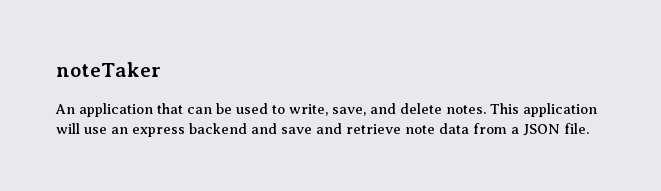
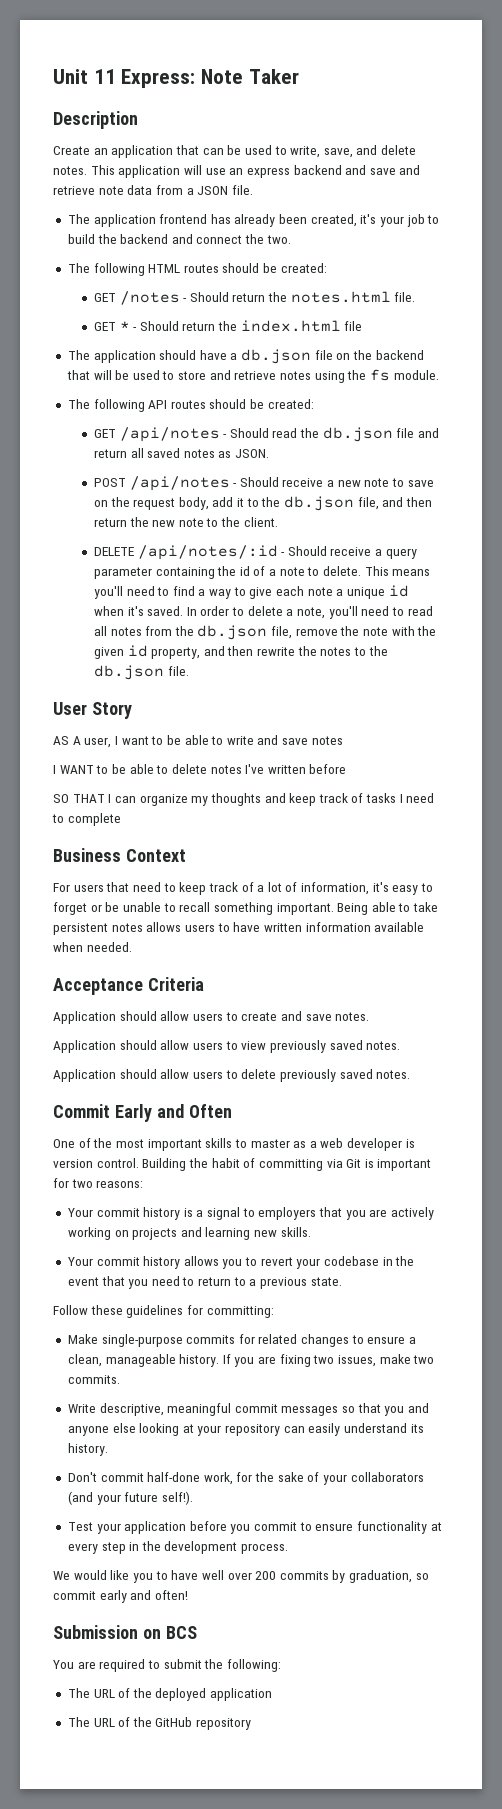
[56,62,161,77] [55,104,75,114] noteTaker // An -> [53,69,299,88] [53,111,138,129] [53,146,108,155] Unit 11 Express: Note Taker // Description // Create an
(589, 128) none -> [67,214,440,227] [67,234,291,244] [67,263,327,276] [93,291,416,305] [93,320,363,332] [67,349,424,364] [66,369,439,383] [67,399,314,412] [93,427,440,442] [93,448,270,458] [93,476,434,491] [93,496,432,511] [93,517,278,527] [93,545,417,560] [93,566,431,579] [93,585,409,599] [93,606,433,619] [93,625,437,640] [93,645,388,659] [93,665,189,680] [53,702,132,719] [53,735,343,748] [53,764,347,774] [53,793,435,806] [52,813,121,826] [53,848,186,862] [53,882,434,895] [53,902,439,915] [53,922,425,935] [53,942,132,952] [53,977,204,995] [53,1011,370,1024] [53,1040,401,1053] [53,1069,411,1082] [53,1104,232,1122] [53,1138,415,1151] [53,1158,432,1171] [53,1178,144,1188] [67,1207,434,1220] [67,1227,311,1240] [67,1256,415,1269] [67,1276,342,1289] [53,1305,274,1318] [67,1334,417,1347] [67,1354,435,1367] [67,1375,120,1384] [67,1403,430,1416] [67,1423,424,1436] [67,1443,108,1456] [67,1472,424,1485] [67,1491,193,1505] [67,1521,442,1534] [67,1541,289,1554] [53,1570,429,1583] [53,1590,188,1603] [53,1625,197,1639] [53,1659,281,1672] [67,1688,273,1701] [67,1717,252,1730] // The application frontend has already been created, it's your job to build the backend and connect the two. // The following HTML routes should be created: // GET /notes - Should return the notes.html file. // GET * - Should return the index.html file // The application should have a db.json file on the backend that will be used to store and retrieve notes using the fs module. // The following API routes should be created: // GET /api/notes - Should read the db.json file and return all saved notes as JSON. // POST /api/notes - Should receive a new note to save on the request body, add it to the db.json file, and then return the new note to the client. // DELETE /api/notes/:id - Should receive a query parameter containing the id of a note to delete. This means you'll need to find a way to give each note a unique id when it's saved. In order to delete a note, you'll need to read all notes from the db.json file, remove the note with the given id property, and then rewrite the notes to the db.json file. // User Story // AS A user, I want to be able to write and save notes // I WANT to be able to delete notes I've written before // SO THAT I can organize my thoughts and keep track of tasks I need to complete // Business Context // For users that need to keep track of a lot of information, it's easy to forget or be unable to recall something important. Being able to take persistent notes allows users to have written information available when needed. // Acceptance Criteria // Application should allow users to create and save notes. // Application should allow users to view previously saved notes. // Application should allow users to delete previously saved notes. // Commit Early and Often // One of the most important skills to master as a web developer is version control. Building the habit of committing via Git is important for two reasons: // Your commit history is a signal to employers that you are actively working on projects and learning new skills. // Your commit history allows you to revert your codebase in the event that you need to return to a previous state. // Follow these guidelines for committing: // Make single-purpose commits for related changes to ensure a clean, manageable history. If you are fixing two issues, make two commits. // Write descriptive, meaningful commit messages so that you and anyone else looking at your repository can easily understand its history. // Don't commit half-done work, for the sake of your collaborators (and your future self!). // Test your application before you commit to ensure functionality at every step in the development process. // We would like you to have well over 200 commits by graduation, so commit early and often! // Submission on BCS // You are required to submit the following: // The URL of the deployed application // The URL of the GitHub repository

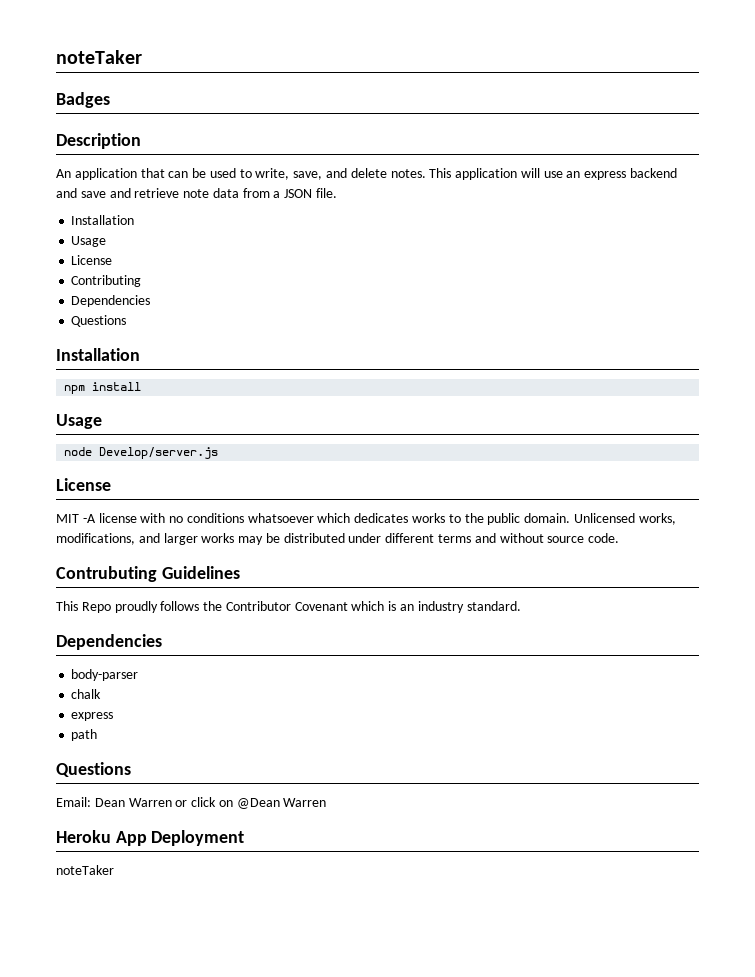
[53,69,299,88] Unit 11 Express: Note Taker -> [56,50,142,64] [56,92,110,108] noteTaker // Badges
[53,146,108,155] Create an -> [56,169,71,178] An
[67,214,440,227] [67,234,291,244] [67,263,327,276] [93,291,416,305] [93,320,363,332] [67,349,424,364] [66,369,439,383] [67,399,314,412] [93,427,440,442] [93,448,270,458] [93,476,434,491] [93,496,432,511] [93,517,278,527] [93,545,417,560] [93,566,431,579] [93,585,409,599] [93,606,433,619] [93,625,437,640] [93,645,388,659] [93,665,189,680] [53,702,132,719] [53,735,343,748] [53,764,347,774] [53,793,435,806] [52,813,121,826] [53,848,186,862] [53,882,434,895] [53,902,439,915] [53,922,425,935] [53,942,132,952] [53,977,204,995] [53,1011,370,1024] [53,1040,401,1053] [53,1069,411,1082] [53,1104,232,1122] [53,1138,415,1151] [53,1158,432,1171] [53,1178,144,1188] [67,1207,434,1220] [67,1227,311,1240] [67,1256,415,1269] [67,1276,342,1289] [53,1305,274,1318] [67,1334,417,1347] [67,1354,435,1367] [67,1375,120,1384] [67,1403,430,1416] [67,1423,424,1436] [67,1443,108,1456] [67,1472,424,1485] [67,1491,193,1505] [67,1521,442,1534] [67,1541,289,1554] [53,1570,429,1583] [53,1590,188,1603] [53,1625,197,1639] [53,1659,281,1672] [67,1688,273,1701] [67,1717,252,1730] The application frontend has already been created, it's your job to build the backend and connect the two. // The following HTML routes should be created: // GET /notes - Should return the notes.html file. // GET * - Should return the index.html file // The application should have a db.json file on the backend that will be used to store and retrieve notes using the fs module. // The following API routes should be created: // GET /api/notes - Should read the db.json file and return all saved notes as JSON. // POST /api/notes - Should receive a new note to save on the request body, add it to the db.json file, and then return the new note to the client. // DELETE /api/notes/:id - Should receive a query parameter containing the id of a note to delete. This means you'll need to find a way to give each note a unique id when it's saved. In order to delete a note, you'll need to read all notes from the db.json file, remove the note with the given id property, and then rewrite the notes to the db.json file. // User Story // AS A user, I want to be able to write and save notes // I WANT to be able to delete notes I've written before // SO THAT I can organize my thoughts and keep track of tasks I need to complete // Business Context // For users that need to keep track of a lot of information, it's easy to forget or be unable to recall something important. Being able to take persistent notes allows users to have written information available when needed. // Acceptance Criteria // Application should allow users to create and save notes. // Application should allow users to view previously saved notes. // Application should allow users to delete previously saved notes. // Commit Early and Often // One of the most important skills to master as a web developer is version control. Building the habit of committing via Git is important for two reasons: // Your commit history is a signal to employers that you are actively working on projects and learning new skills. // Your commit history allows you to revert your codebase in the event that you need to return to a previous state. // Follow these guidelines for committing: // Make single-purpose commits for related changes to ensure a clean, manageable history. If you are fixing two issues, make two commits. // Write descriptive, meaningful commit messages so that you and anyone else looking at your repository can easily understand its history. // Don't commit half-done work, for the sake of your collaborators (and your future self!). // Test your application before you commit to ensure functionality at every step in the development process. // We would like you to have well over 200 commits by graduation, so commit early and often! // Submission on BCS // You are required to submit the following: // The URL of the deployed application // The URL of the GitHub repository -> [71,215,135,225] [71,236,107,247] [71,255,113,265] [71,275,142,287] [71,295,151,307] [71,315,127,327] [56,348,140,361] [64,382,142,394] [56,414,102,429] [64,447,219,459] [56,478,111,491] [56,513,676,525] [56,533,620,545] [56,566,240,582] [56,601,521,613] [56,634,162,650] [71,669,139,681] [71,689,102,699] [71,712,114,721] [71,729,98,741] [56,762,131,777] [56,797,327,809] [56,830,245,846] [56,865,114,875] Installation // Usage // License // Contributing // Dependencies // Questions // Installation // npm install // Usage // node Develop/server.js // License // MIT -A license with no conditions whatsoever which dedicates works to the public domain. Unlicensed works, modifications, and larger works may be distributed under different terms and without source code. // Contrubuting Guidelines // This Repo proudly follows the Contributor Covenant which is an industry standard. // Dependencies // body-parser // chalk // express // path // Questions // Email: Dean Warren or click on @Dean Warren // Heroku App Deployment // noteTaker

